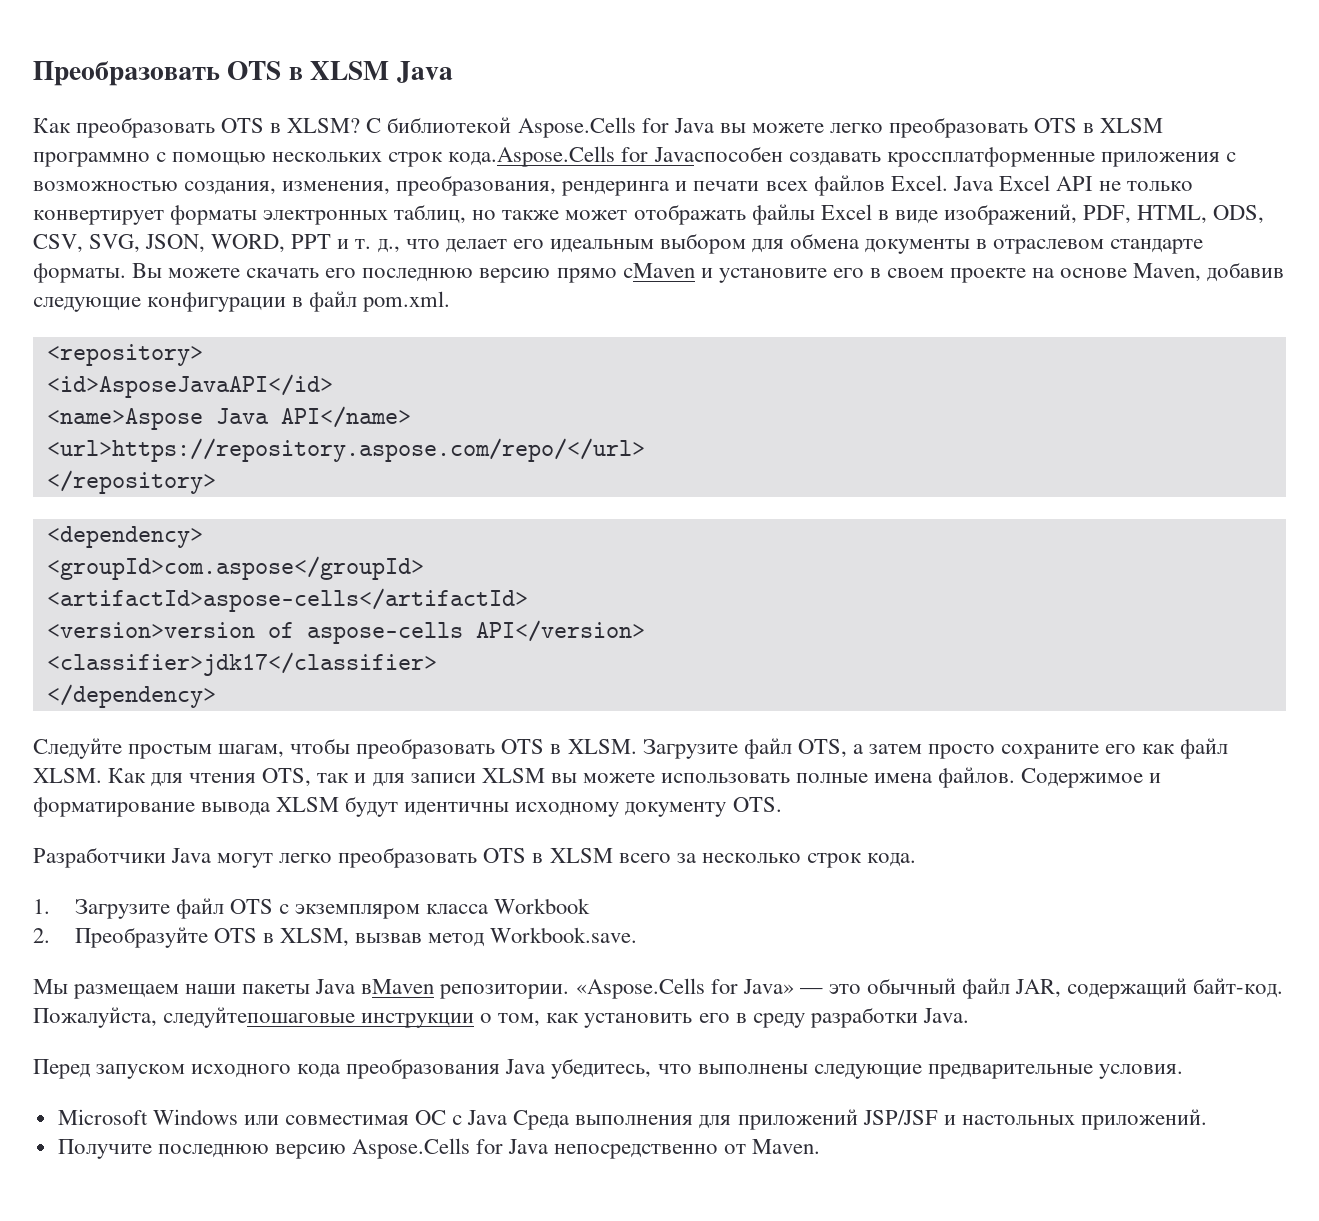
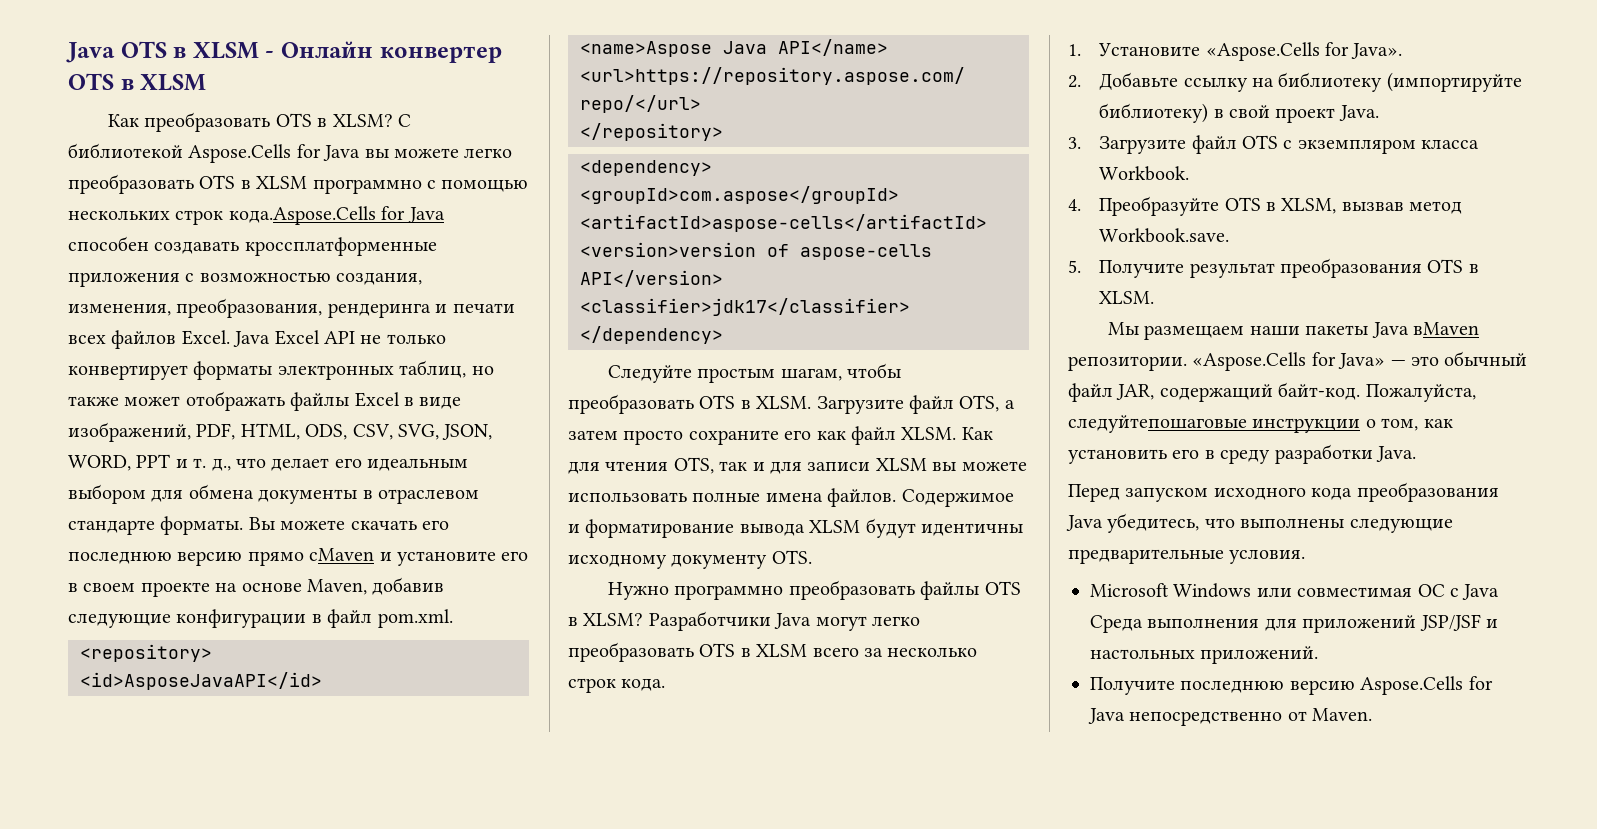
[33,61,453,86] Преобразовать OTS в XLSM Java -> [66,41,502,63] [68,73,207,91] Java OTS в XLSM - Онлайн конвертер OTS в XLSM
[653,146,783,162] Javaспособен -> [407,207,445,223] [68,236,149,251] Java способен
(782, 804) none -> [608,580,1021,600] [568,613,644,626] Нужно программно преобразовать файлы OTS в XLSM?
(50, 906) none -> [1098,42,1403,61] [1068,72,1522,92] [1099,103,1379,123] [1068,137,1081,149] Установите «Aspose.Cells for Java». // 2. Добавьте ссылку на библиотеку (импортируйте библиотеку) в свой проект Java. // 3.
[494,898,591,914] [33,928,50,943] Workbook // 2. -> [1099,166,1190,181] [1068,199,1081,211] Workbook. // 4.
(638, 935) none -> [1068,258,1479,278] [1099,291,1155,304] // 5. Получите результат преобразования OTS в XLSM.

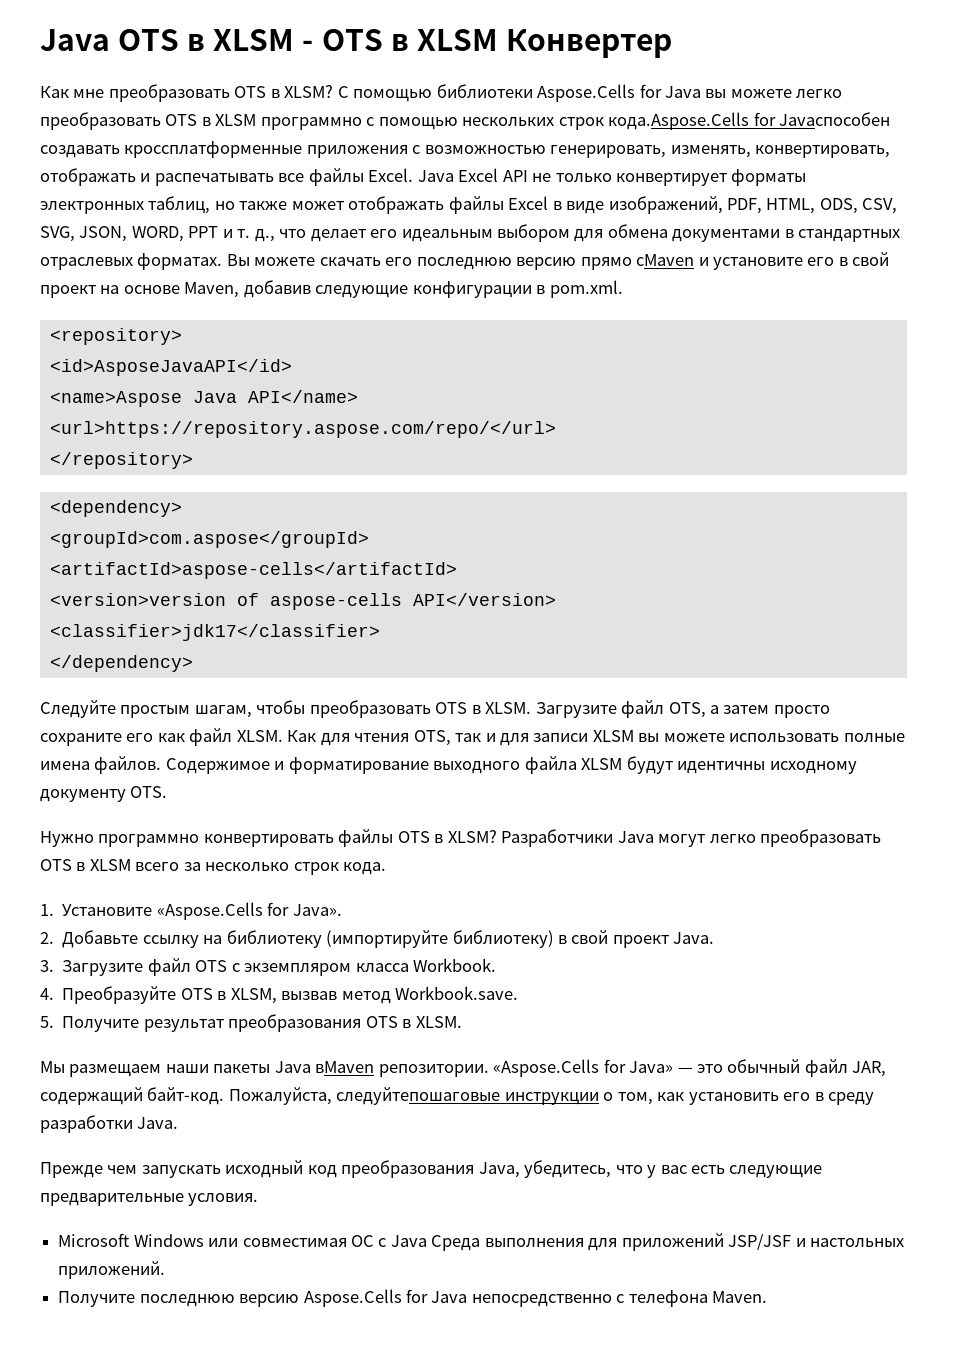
[281,41,502,63] [68,73,207,91] [108,114,140,127] Онлайн конвертер OTS в XLSM // Как -> [321,29,672,58] [40,86,105,98] OTS в XLSM Конвертер // Как мне
[68,143,183,158] библиотекой -> [353,84,533,102] помощью библиотеки
[407,207,445,223] [68,236,149,251] Java способен -> [779,112,891,126] Javaспособен
[336,272,423,285] [68,298,515,318] [68,330,177,349] создания, изменения, преобразования, рендеринга и печати всех файлов -> [550,145,891,158] [40,168,364,186] генерировать, изменять, конвертировать, отображать и распечатывать все файлы
[258,489,479,504] [68,516,244,535] документы в отраслевом стандарте форматы. -> [672,229,901,242] [40,253,223,270] документами в стандартных отраслевых форматах.
[83,582,210,597] своем проекте -> [852,252,890,266] [40,285,96,298] свой проект
[327,609,373,628] файл -> (546, 289) none
[739,523,805,536] вывода -> [433,756,577,774] выходного файла
[788,580,915,600] преобразовать -> [203,834,334,847] конвертировать
[1068,482,1499,502] [1066,513,1345,533] Перед запуском исходного кода преобразования Java убедитесь, что выполнены -> [40,1160,726,1178] Прежде чем запускать исходный код преобразования Java, убедитесь, что у вас есть
[1287,711,1307,721] от -> [616,1290,708,1307] с телефона

